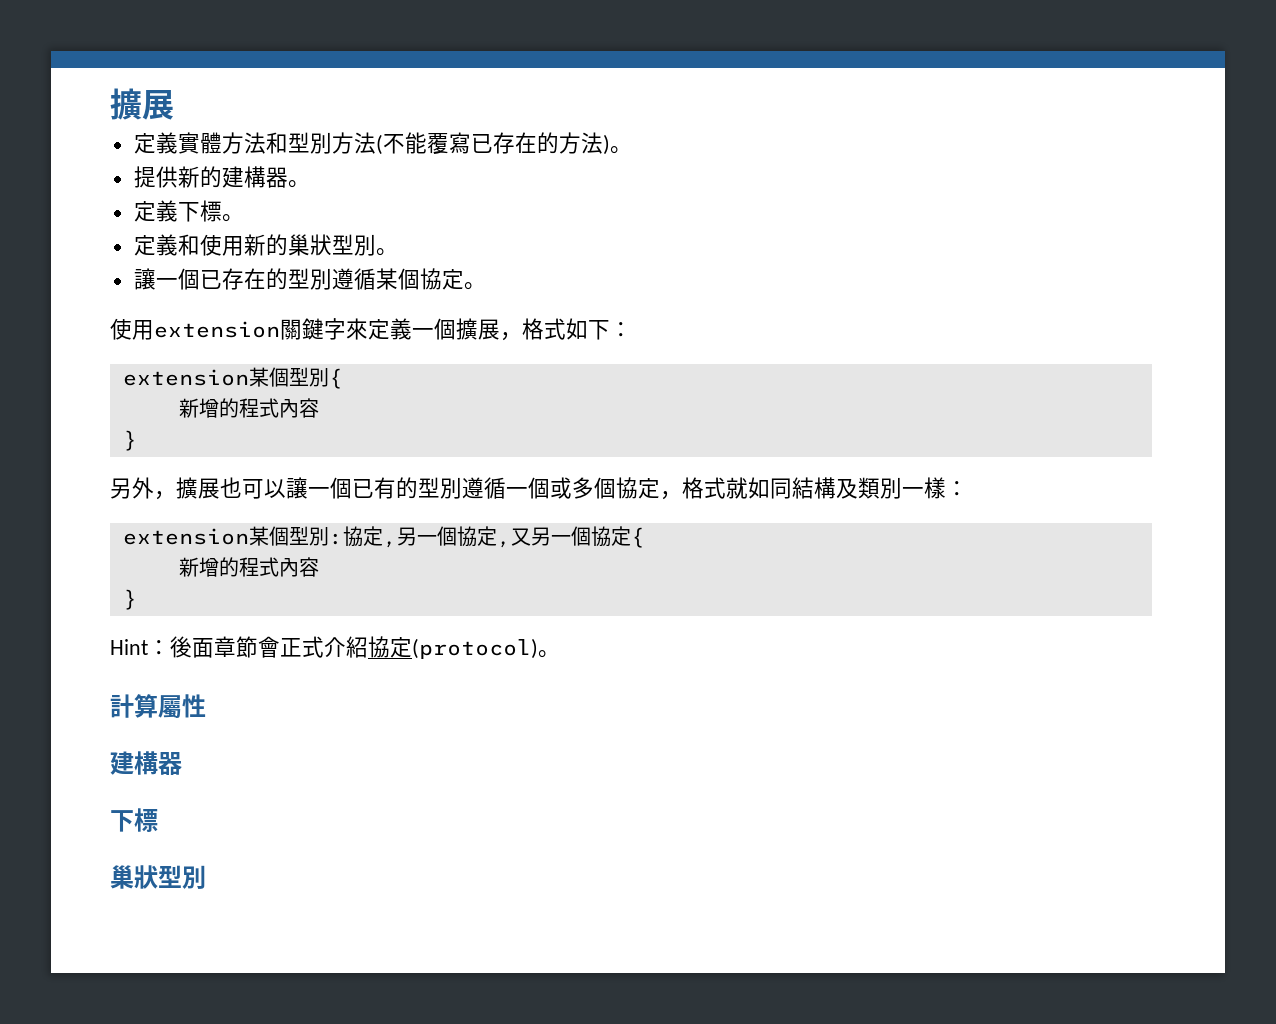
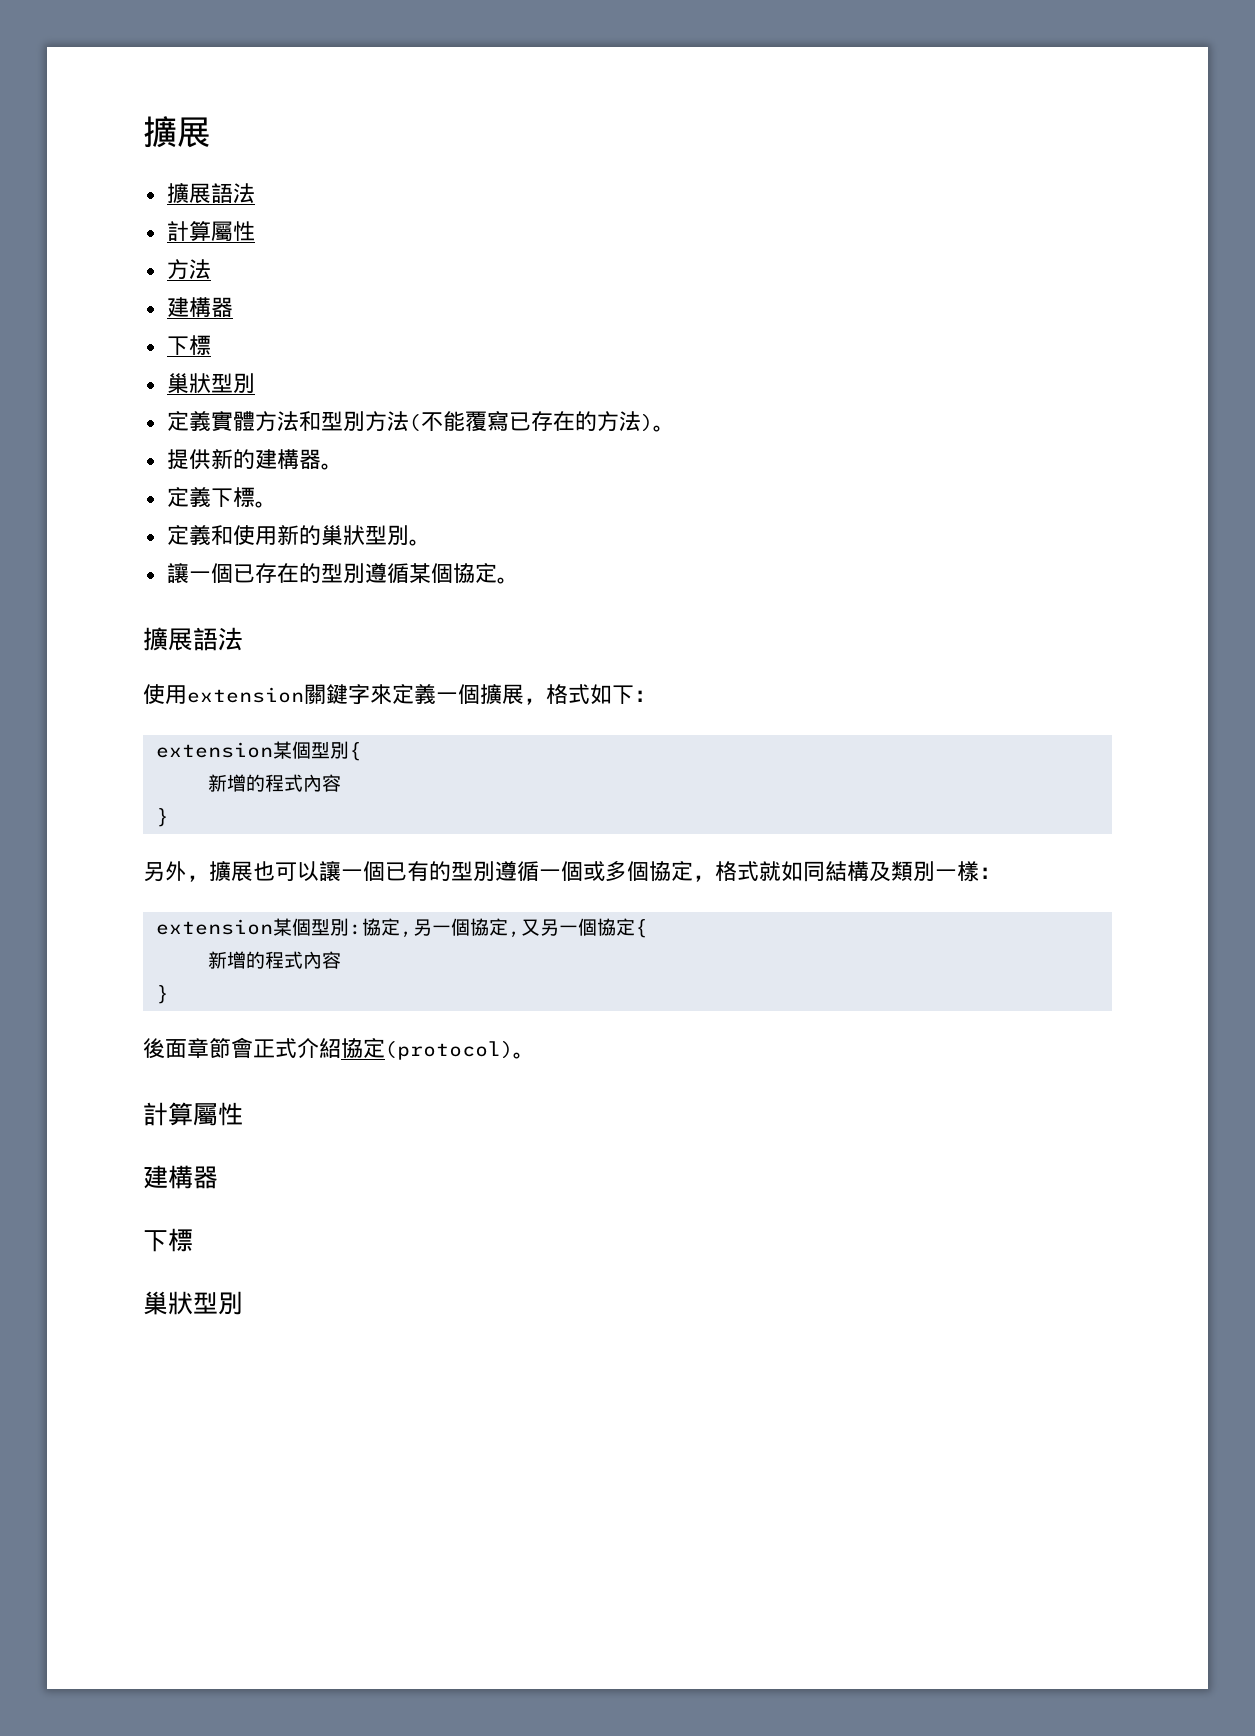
[110,88,174,120] 擴展 -> [143,116,211,148] [166,182,255,204] [166,221,255,242] [166,259,211,279] [166,297,233,318] [166,335,211,355] [166,373,255,394] 擴展 // 擴展語法 // 計算屬性 // 方法 // 建構器 // 下標 // 巢狀型別
(486, 286) none -> [143,627,243,651] // 擴展語法
[110,639,170,655] Hint： -> (169, 994) none

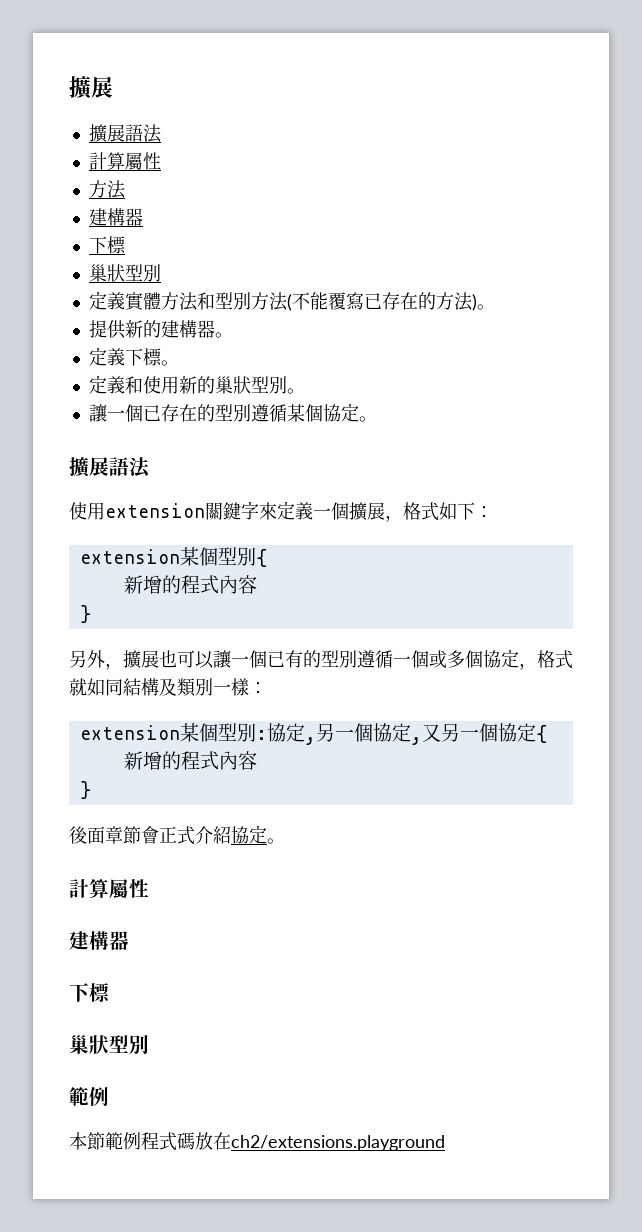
[385,1041,513,1060] (protocol) -> (267, 834) none
(243, 1303) none -> [69,1087,109,1106] [69,1132,445,1151] // 範例 // 本節範例程式碼放在ch2/extensions.playground

